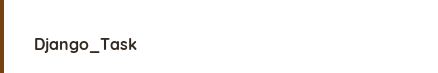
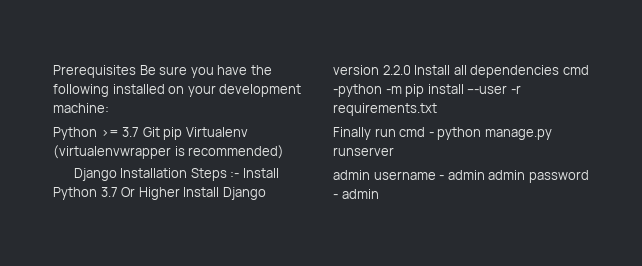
[34,38,137,53] Django_Task -> [53,65,272,78] [53,84,302,97] [53,103,109,113] [53,127,248,140] [53,145,285,159] [73,168,279,181] [53,187,266,200] [333,65,589,78] [333,84,521,97] [333,103,437,116] [333,127,552,140] [333,147,394,156] [333,170,589,183] [333,189,379,199] Prerequisites Be sure you have the following installed on your development machine: // Python >= 3.7 Git pip Virtualenv (virtualenvwrapper is recommended) // Django Installation Steps :- Install Python 3.7 Or Higher Install Django version 2.2.0 Install all dependencies cmd -python -m pip install –-user -r requirements.txt // Finally run cmd - python manage.py runserver // admin username - admin admin password - admin

